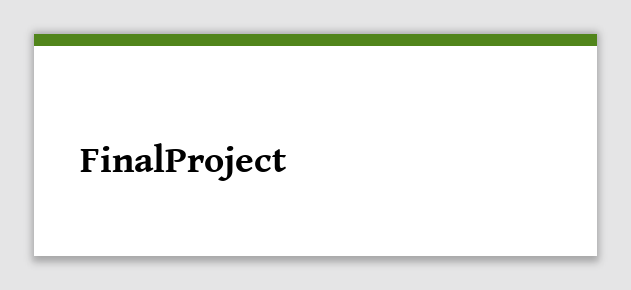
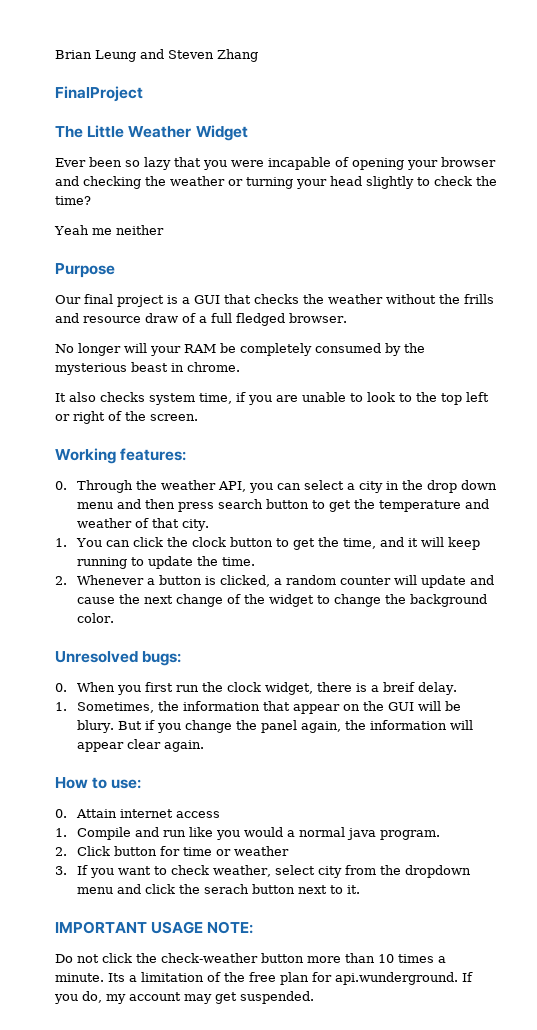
[80,143,287,181] FinalProject -> [55,49,258,62] [55,86,143,102] [55,125,248,141] [55,157,496,170] [55,176,497,189] [55,196,91,205] [54,225,164,235] [55,263,115,278] [55,294,494,307] [55,313,347,326] [55,343,425,356] [55,362,240,375] [55,392,489,405] [55,411,198,424] [55,448,187,464] [55,480,497,493] [76,499,489,512] [76,518,209,531] [55,537,480,550] [76,556,255,569] [55,575,494,588] [76,594,487,607] [76,613,114,623] [55,651,182,666] [55,682,457,695] [55,701,461,714] [76,720,473,733] [76,739,204,752] [55,777,142,789] [55,809,220,818] [55,827,440,840] [55,846,289,856] [55,865,471,878] [76,884,360,894] [55,921,254,934] [55,953,446,963] [55,972,473,985] [54,991,314,1004] Brian Leung and Steven Zhang // FinalProject // The Little Weather Widget // Ever been so lazy that you were incapable of opening your browser and checking the weather or turning your head slightly to check the time? // Yeah me neither // Purpose // Our final project is a GUI that checks the weather without the frills and resource draw of a full fledged browser. // No longer will your RAM be completely consumed by the mysterious beast in chrome. // It also checks system time, if you are unable to look to the top left or right of the screen. // Working features: // 0. Through the weather API, you can select a city in the drop down menu and then press search button to get the temperature and weather of that city. // 1. You can click the clock button to get the time, and it will keep running to update the time. // 2. Whenever a button is clicked, a random counter will update and cause the next change of the widget to change the background color. // Unresolved bugs: // 0. When you first run the clock widget, there is a breif delay. // 1. Sometimes, the information that appear on the GUI will be blury. But if you change the panel again, the information will appear clear again. // How to use: // 0. Attain internet access // 1. Compile and run like you would a normal java program. // 2. Click button for time or weather // 3. If you want to check weather, select city from the dropdown menu and click the serach button next to it. // IMPORTANT USAGE NOTE: // Do not click the check-weather button more than 10 times a minute. Its a limitation of the free plan for api.wunderground. If you do, my account may get suspended.

